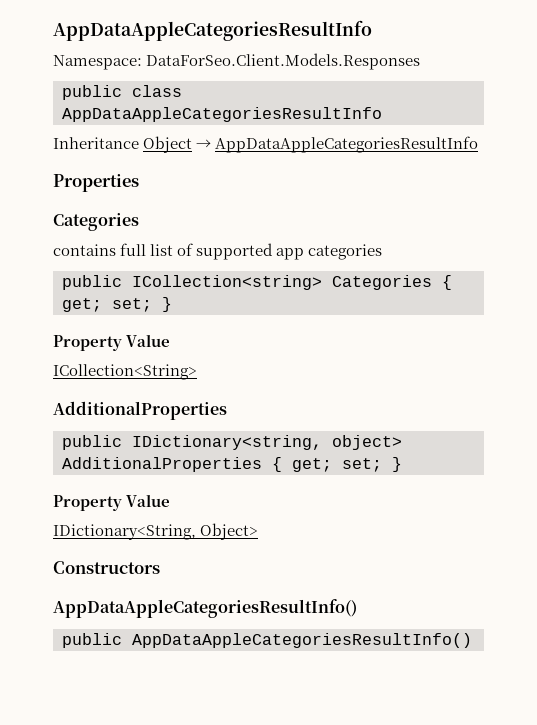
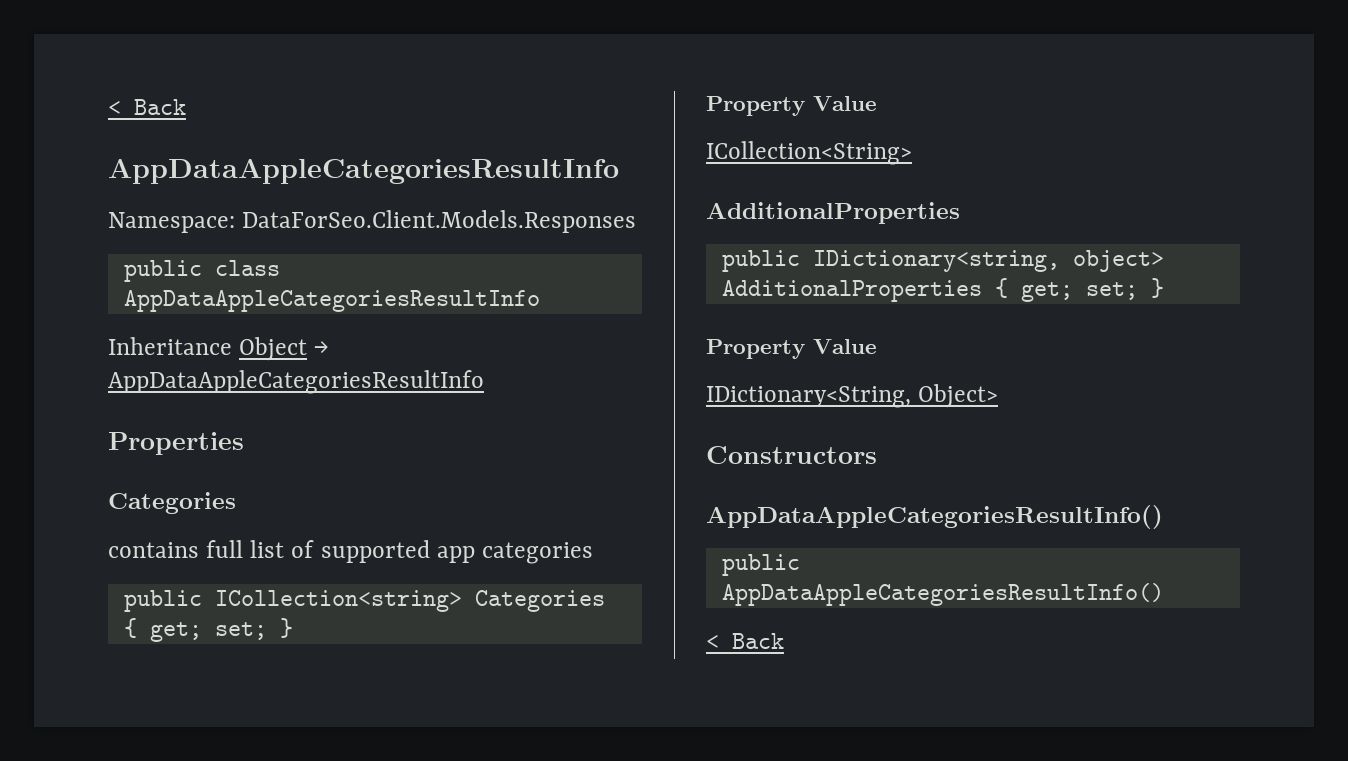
(53, 30) none -> [108,99,186,115] < Back //
(472, 640) none -> [706,633,784,649] // < Back

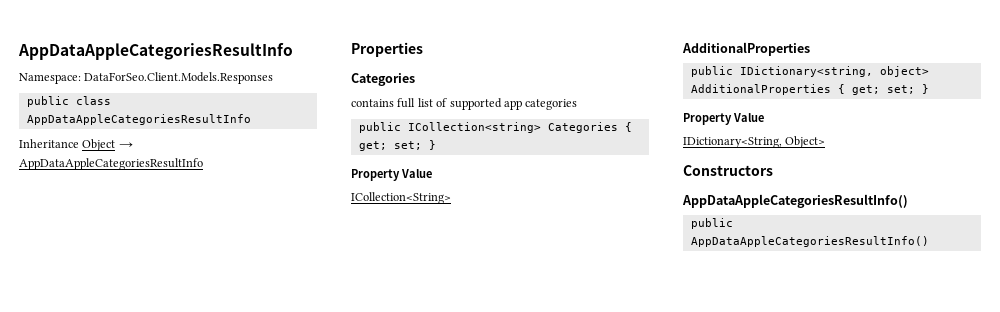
[108,99,186,115] < Back // -> (18, 51) none
[706,633,784,649] // < Back -> (929, 241) none

